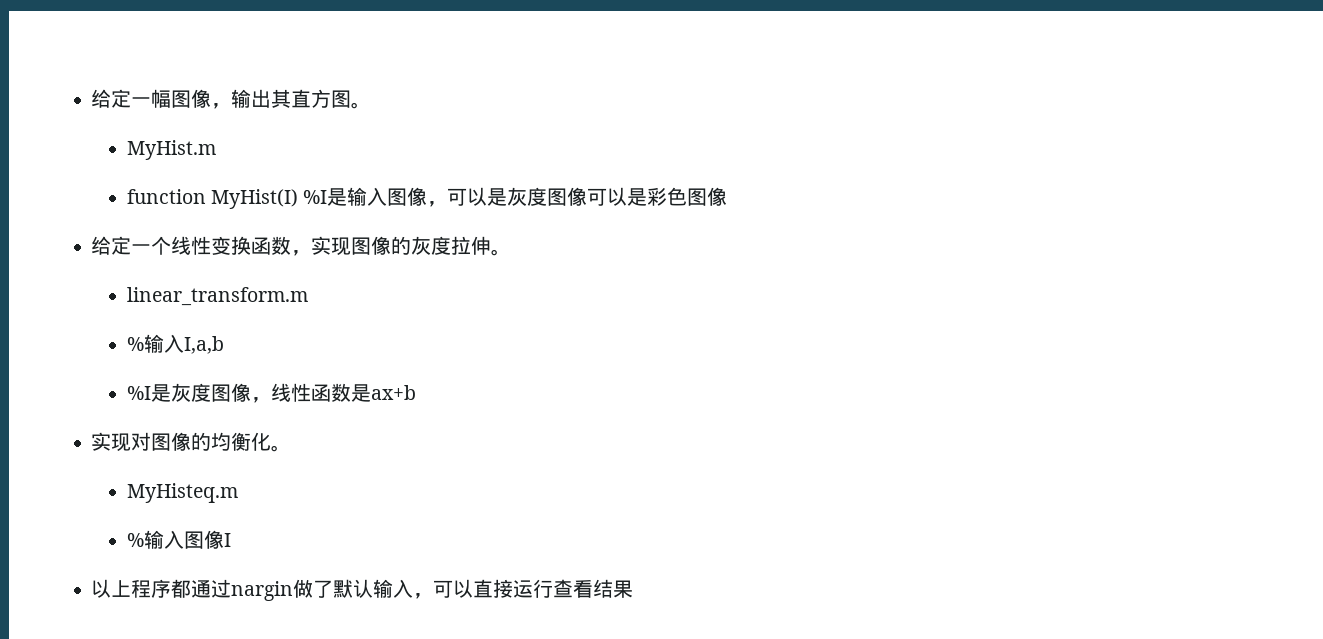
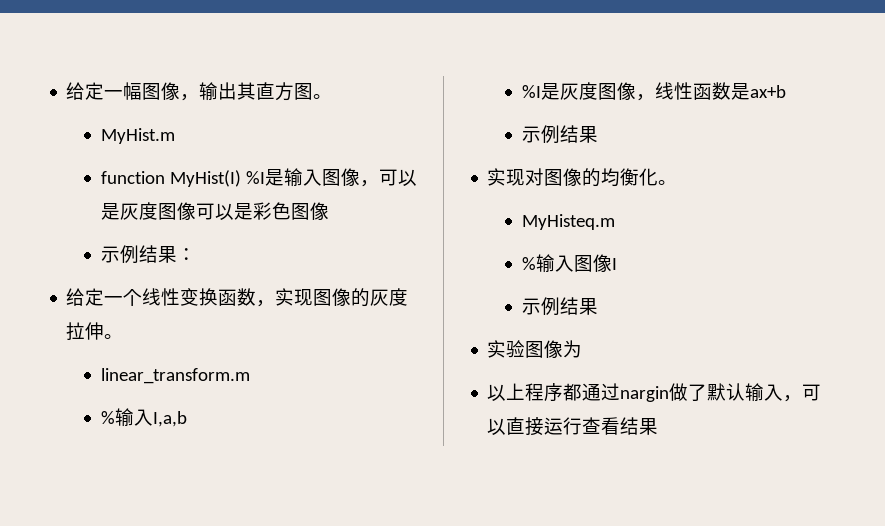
(728, 196) none -> [100,245,196,264] // 示例结果：
(416, 392) none -> [521,125,598,144] // 示例结果
(231, 540) none -> [521,297,598,316] [487,340,583,358] // 示例结果 // 实验图像为

